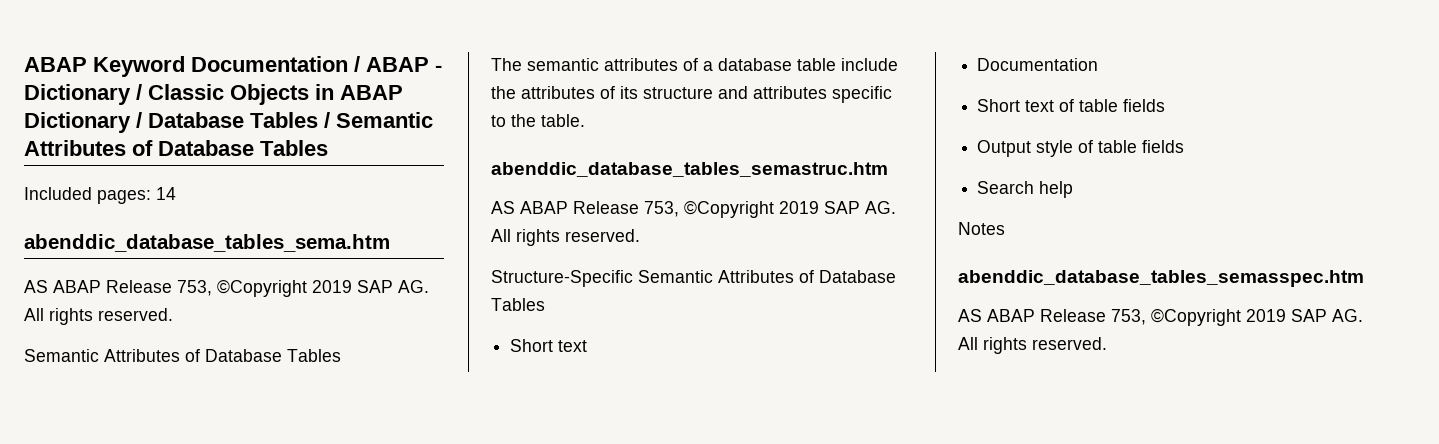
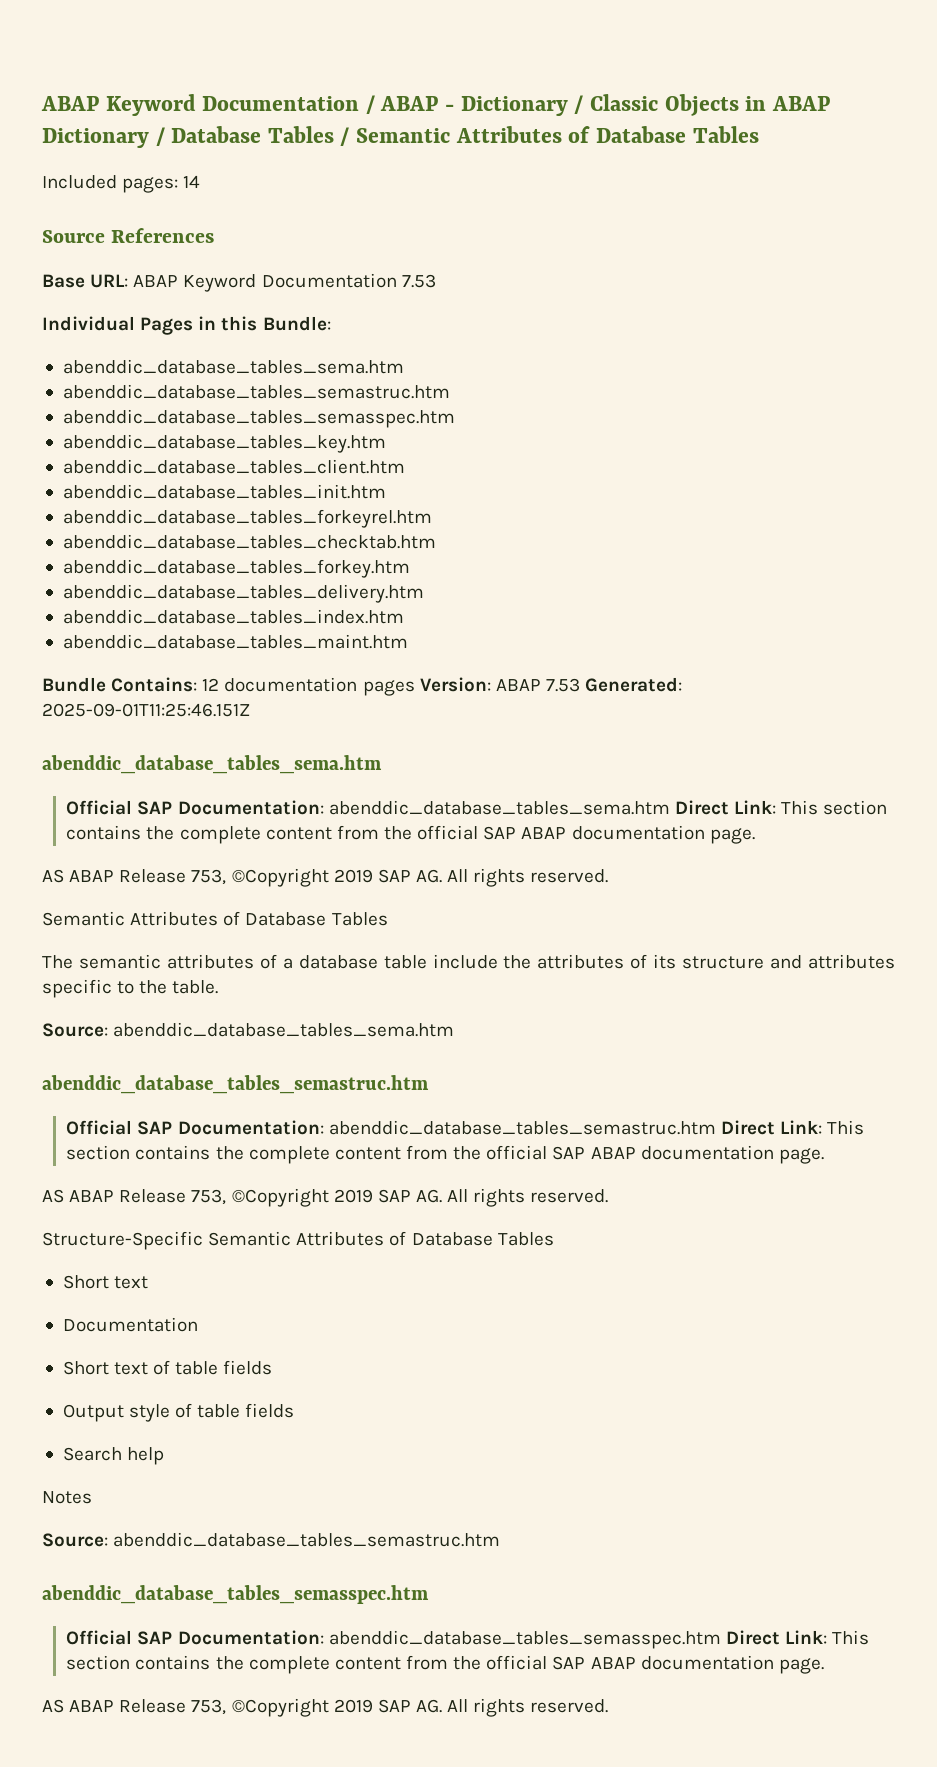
[24,234,390,252] abenddic_database_tables_sema.htm -> [42,228,215,243] [42,273,436,292] [42,316,331,335] [62,359,404,374] [62,384,450,399] [62,409,455,428] [62,434,386,453] [62,459,405,474] [62,484,386,499] [62,509,432,528] [62,534,436,549] [62,559,410,578] [62,584,424,603] [62,609,404,624] [62,634,408,649] [42,677,683,696] [42,703,250,717] [42,755,382,774] [66,800,888,815] [66,825,755,844] Source References // Base URL: ABAP Keyword Documentation 7.53 // Individual Pages in this Bundle: // abenddic_database_tables_sema.htm // abenddic_database_tables_semastruc.htm // abenddic_database_tables_semasspec.htm // abenddic_database_tables_key.htm // abenddic_database_tables_client.htm // abenddic_database_tables_init.htm // abenddic_database_tables_forkeyrel.htm // abenddic_database_tables_checktab.htm // abenddic_database_tables_forkey.htm // abenddic_database_tables_delivery.htm // abenddic_database_tables_index.htm // abenddic_database_tables_maint.htm // Bundle Contains: 12 documentation pages Version: ABAP 7.53 Generated: 2025-09-01T11:25:46.151Z // abenddic_database_tables_sema.htm // Official SAP Documentation: abenddic_database_tables_sema.htm Direct Link: This section contains the complete content from the official SAP ABAP documentation page.
[491,162,888,177] // abenddic_database_tables_semastruc.htm -> [42,1022,455,1037] [42,1075,429,1094] [66,1120,865,1135] [66,1145,824,1164] // Source: abenddic_database_tables_sema.htm // abenddic_database_tables_semastruc.htm // Official SAP Documentation: abenddic_database_tables_semastruc.htm Direct Link: This section contains the complete content from the official SAP ABAP documentation page.
[958,270,1364,287] // abenddic_database_tables_semasspec.htm -> [42,1532,501,1547] [42,1585,429,1604] [66,1630,870,1649] [66,1655,824,1674] // Source: abenddic_database_tables_semastruc.htm // abenddic_database_tables_semasspec.htm // Official SAP Documentation: abenddic_database_tables_semasspec.htm Direct Link: This section contains the complete content from the official SAP ABAP documentation page.

